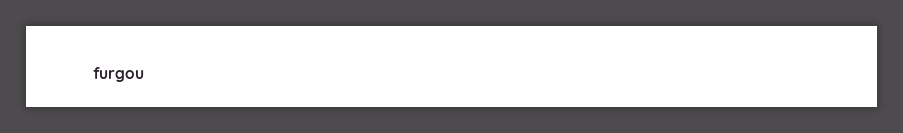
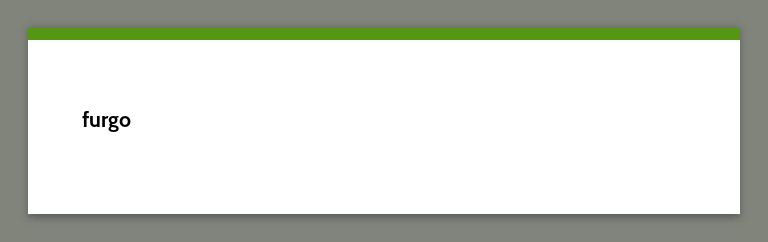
[93,67,144,82] furgou -> [82,111,131,132] furgo

